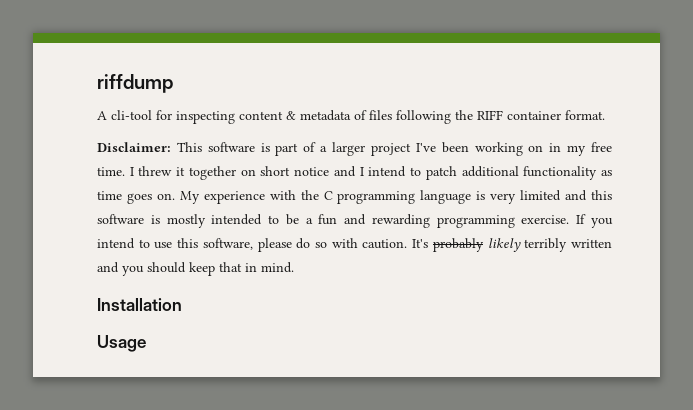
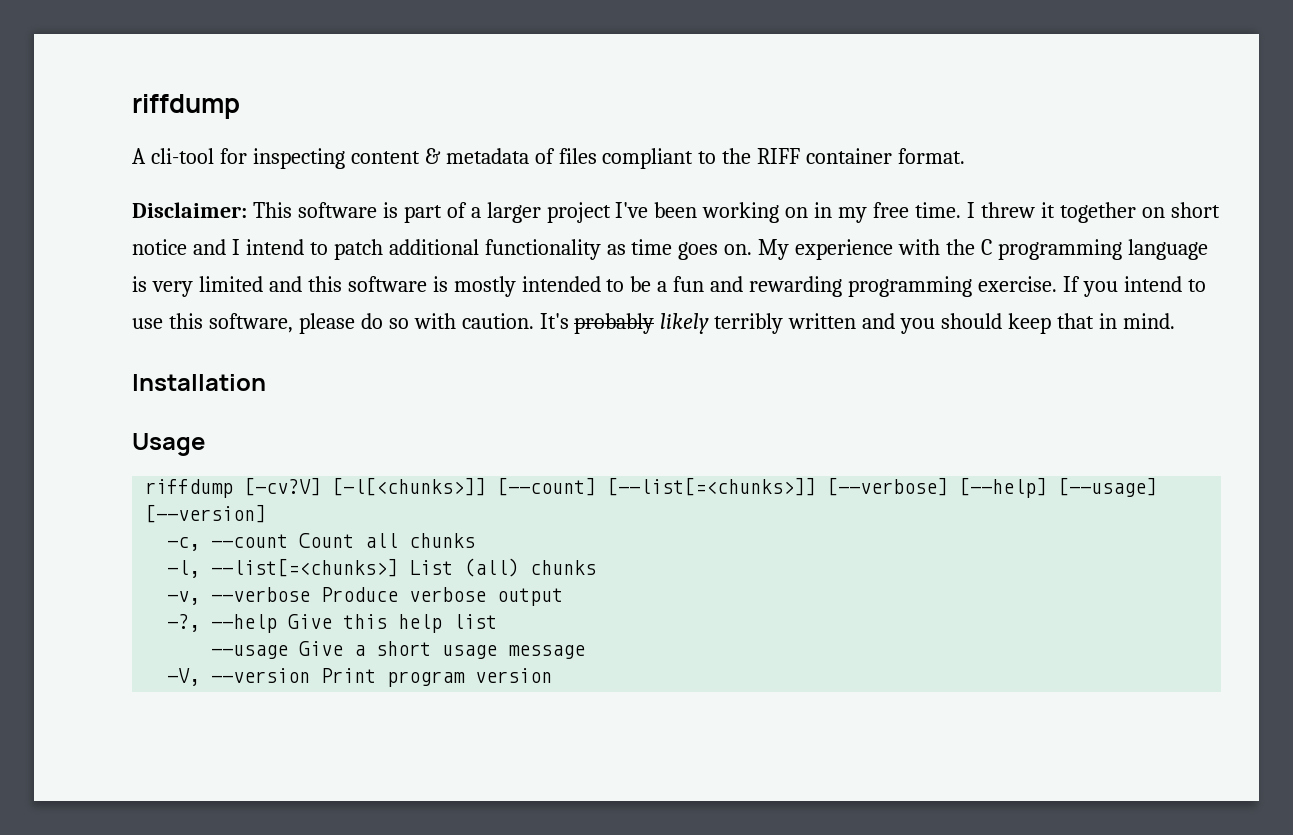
[396,110,451,124] following -> [602,148,717,169] compliant to
(146, 343) none -> [145,477,1158,498] [145,504,267,523] [167,533,476,551] [167,558,597,578] [167,587,564,606] [167,614,498,633] [211,641,586,659] [167,668,553,687] // riffdump [-cv?V] [-l[<chunks>]] [--count] [--list[=<chunks>]] [--verbose] [--help] [--usage] [--version] // -c, --count Count all chunks // -l, --list[=<chunks>] List (all) chunks // -v, --verbose Produce verbose output // -?, --help Give this help list // --usage Give a short usage message // -V, --version Print program version

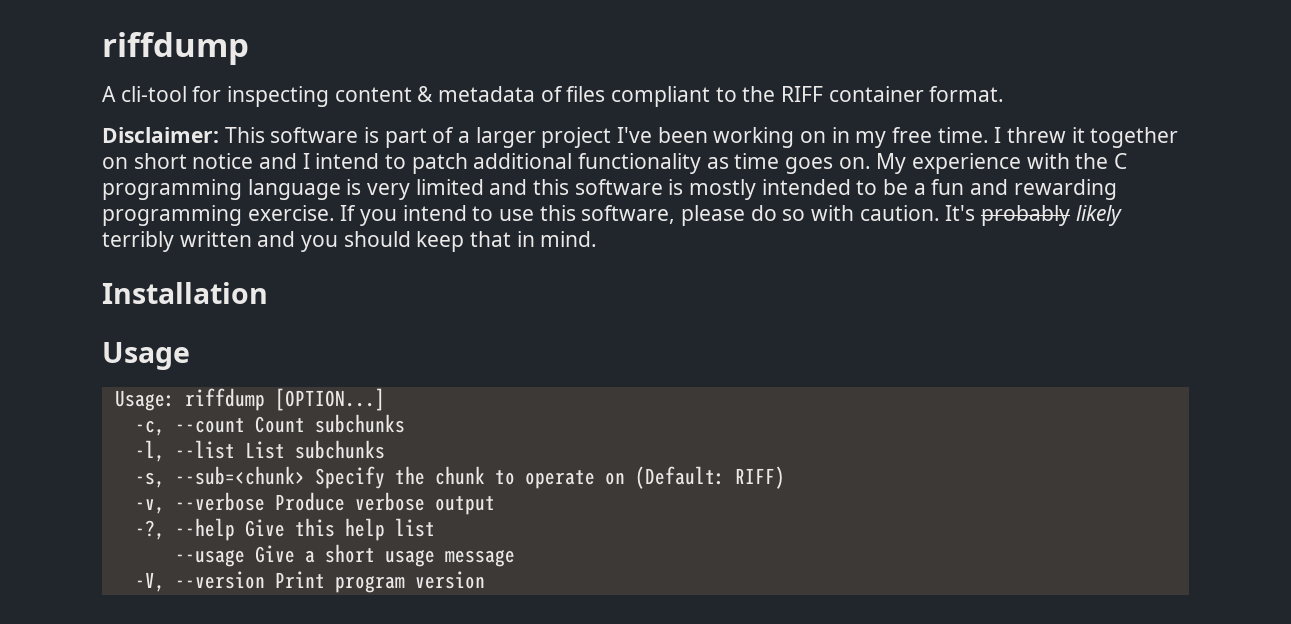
[145,477,1158,498] [145,504,267,523] riffdump [-cv?V] [-l[<chunks>]] [--count] [--list[=<chunks>]] [--verbose] [--help] [--usage] [--version] -> [114,388,385,411] Usage: riffdump [OPTION...]
[365,533,476,548] all chunks -> [314,414,405,433] subchunks
[211,558,597,577] --list[=<chunks>] List (all) chunks -> [174,440,385,459] [134,466,785,489] --list List subchunks // -s, --sub=<chunk> Specify the chunk to operate on (Default: RIFF)

